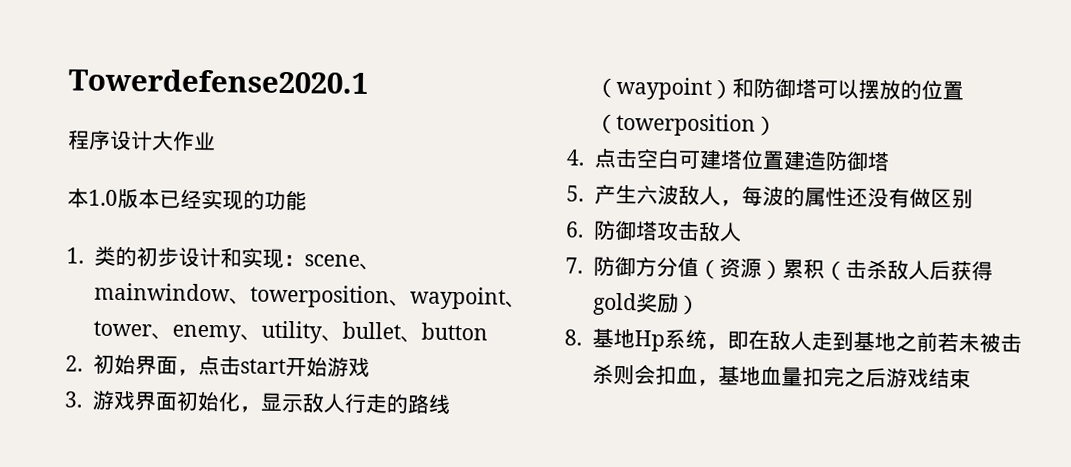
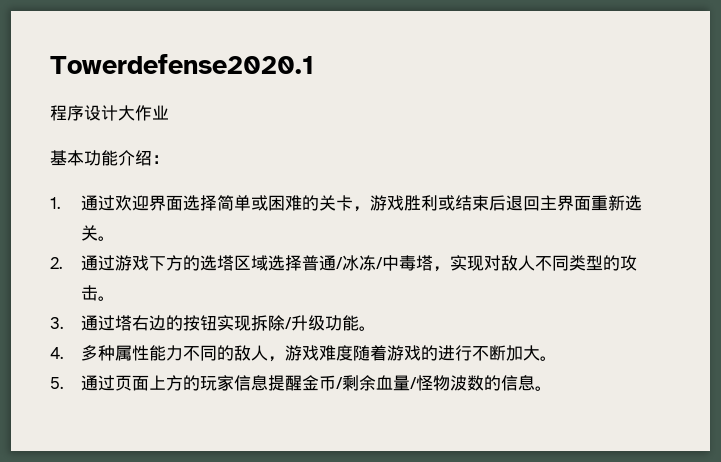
[67,187,307,211] [66,245,382,271] [94,282,528,310] [93,320,489,344] [65,353,371,378] [64,390,452,414] [595,76,965,101] [595,112,778,137] [566,148,891,172] [566,184,974,209] [565,220,743,242] [565,256,994,282] [593,292,701,316] [564,328,1023,353] [592,363,972,389] 本1.0版本已经实现的功能 // 1.类的初步设计和实现：scene、mainwindow、towerposition、waypoint、tower、enemy、utility、bullet、button // 2.初始界面，点击start开始游戏 // 3.游戏界面初始化，显示敌人行走的路线（waypoint）和防御塔可以摆放的位置（towerposition） // 4.点击空白可建塔位置建造防御塔 // 5.产生六波敌人，每波的属性还没有做区别 // 6.防御塔攻击敌人 // 7.防御方分值（资源）累积（击杀敌人后获得gold奖励） // 8.基地Hp系统，即在敌人走到基地之前若未被击杀则会扣血，基地血量扣完之后游戏结束 -> [50,150,169,166] [50,195,643,212] [81,225,116,241] [50,255,638,272] [81,285,116,301] [50,315,377,331] [50,345,558,362] [50,375,553,391] 基本功能介绍： // 1.通过欢迎界面选择简单或困难的关卡，游戏胜利或结束后退回主界面重新选关。 // 2.通过游戏下方的选塔区域选择普通/冰冻/中毒塔，实现对敌人不同类型的攻击。 // 3.通过塔右边的按钮实现拆除/升级功能。 // 4.多种属性能力不同的敌人，游戏难度随着游戏的进行不断加大。 // 5.通过页面上方的玩家信息提醒金币/剩余血量/怪物波数的信息。

